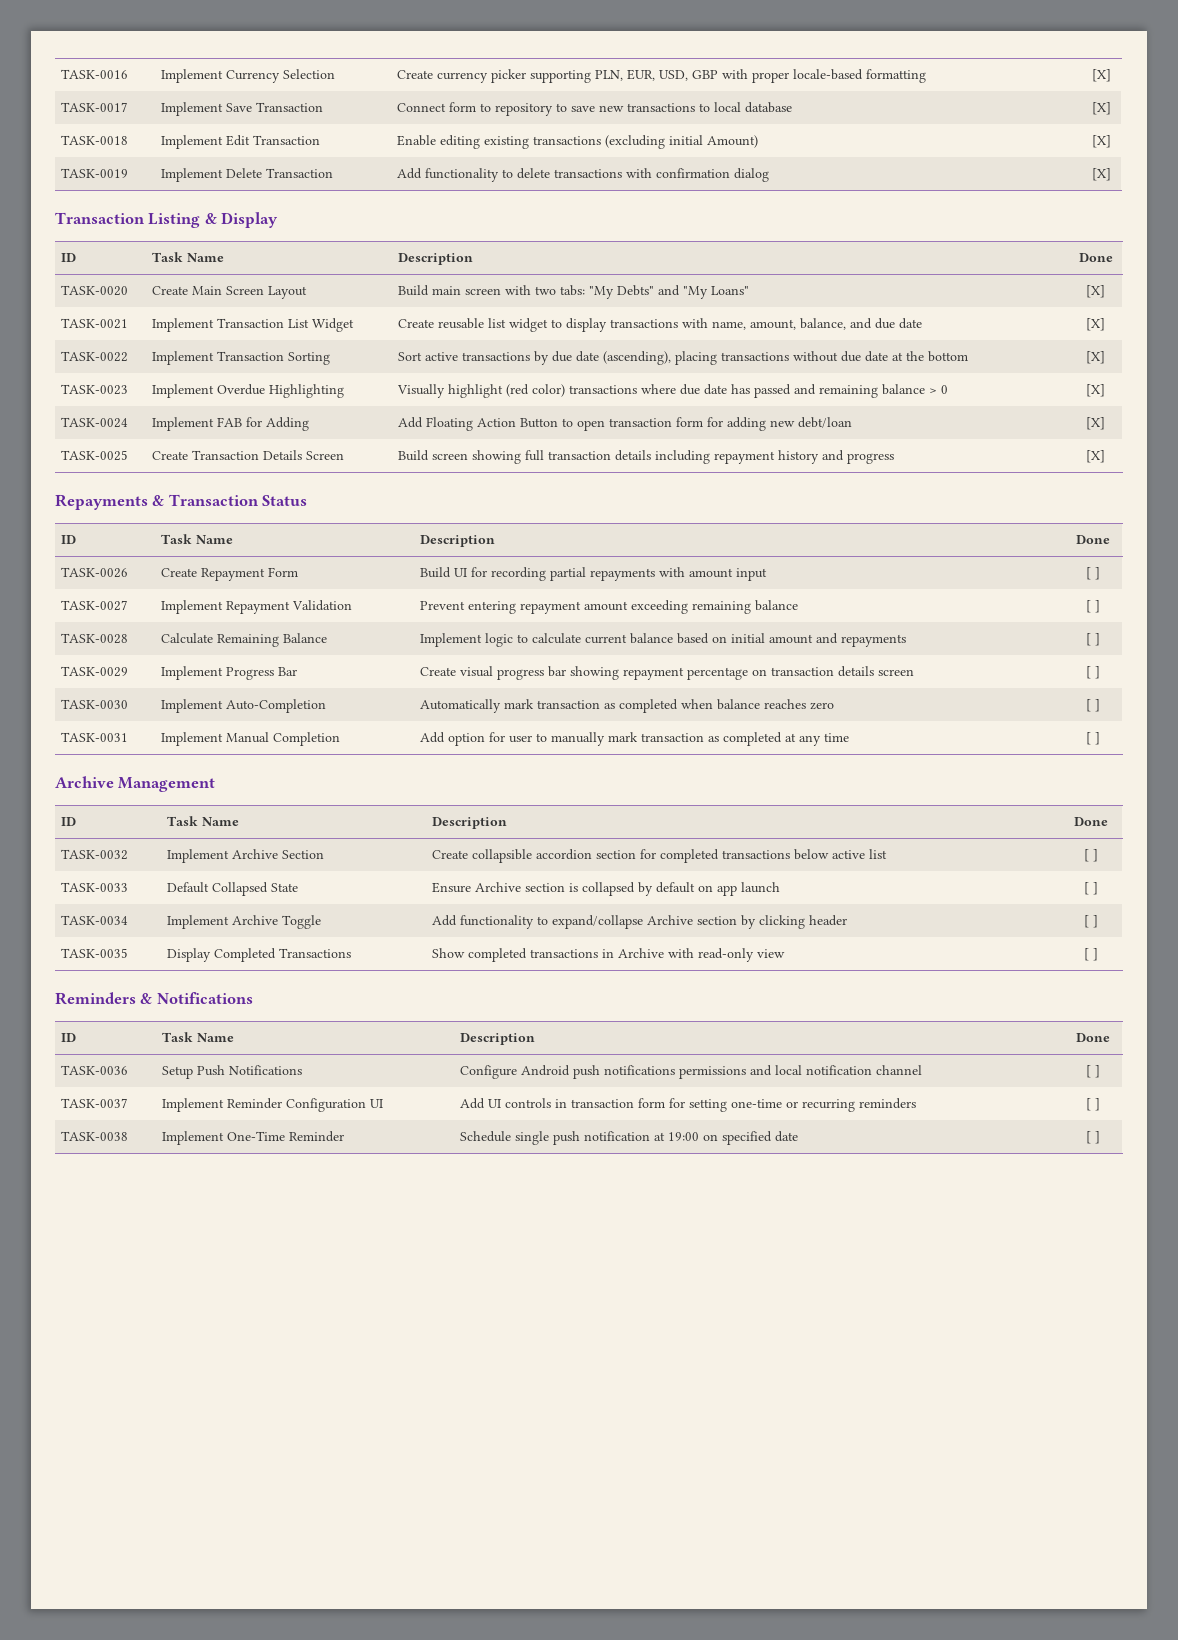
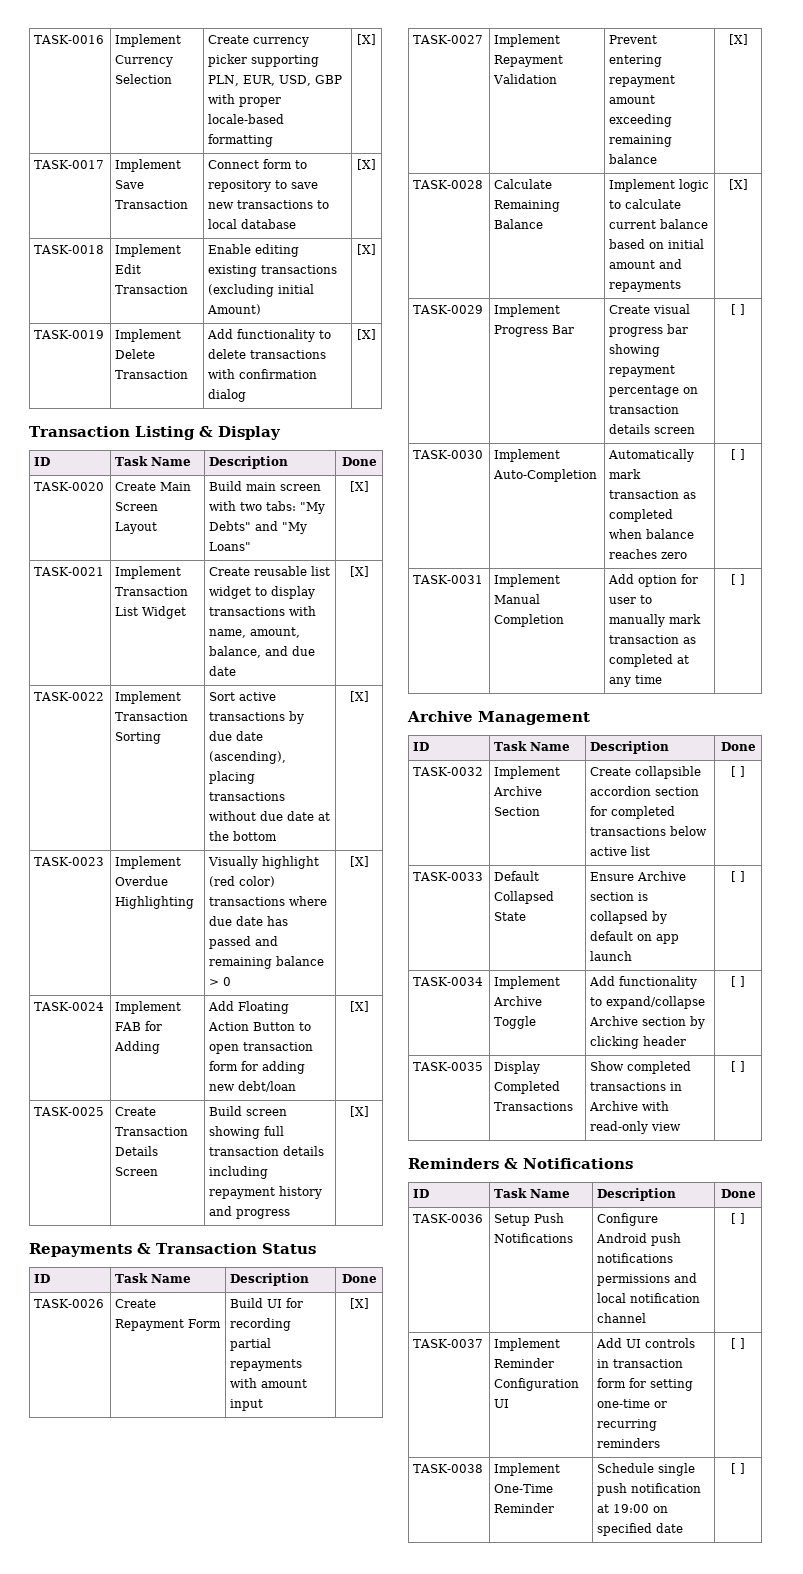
[1085,567,1100,580] [ ] -> [349,1298,369,1309] [X]
[1085,600,1100,613] [ ] -> [728,34,748,45] [X]
[1085,633,1100,646] [ ] -> [728,179,748,190] [X]

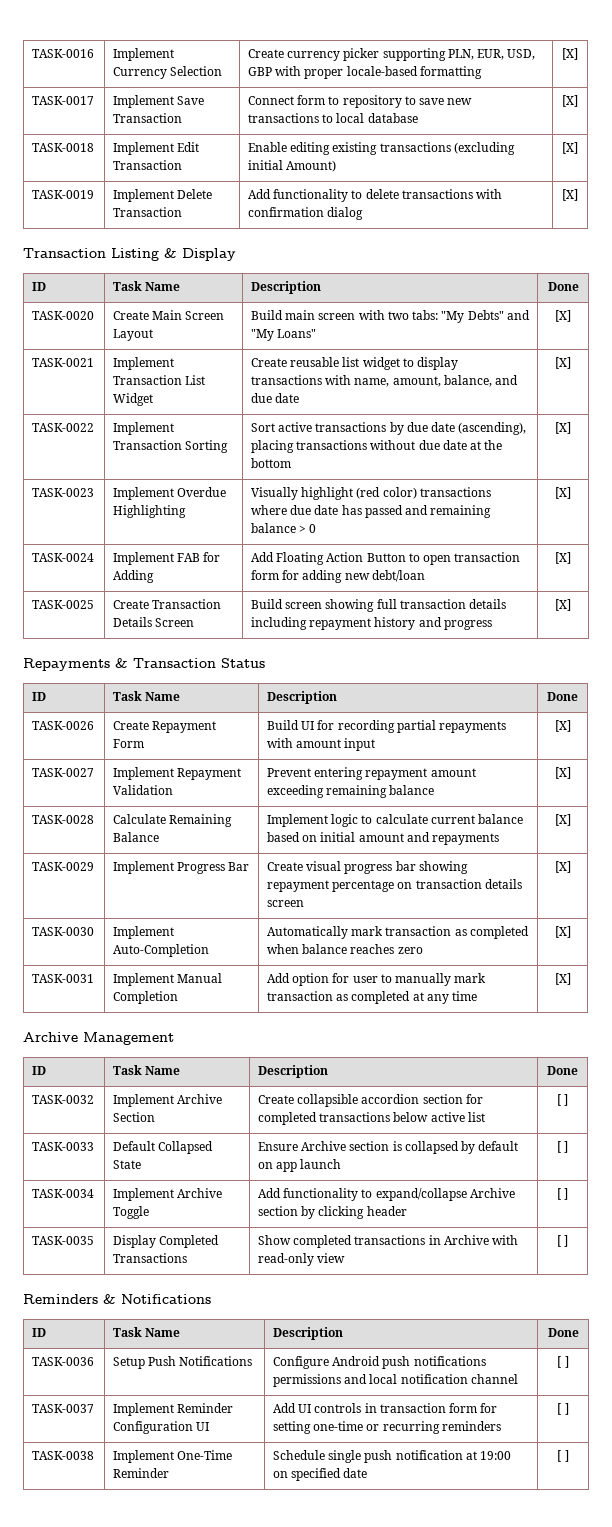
[731,304,745,315] [ ] -> [554,861,571,873] [X]
[731,449,745,460] [ ] -> [554,926,571,938] [X]
[731,574,745,585] [ ] -> [554,973,571,985] [X]

